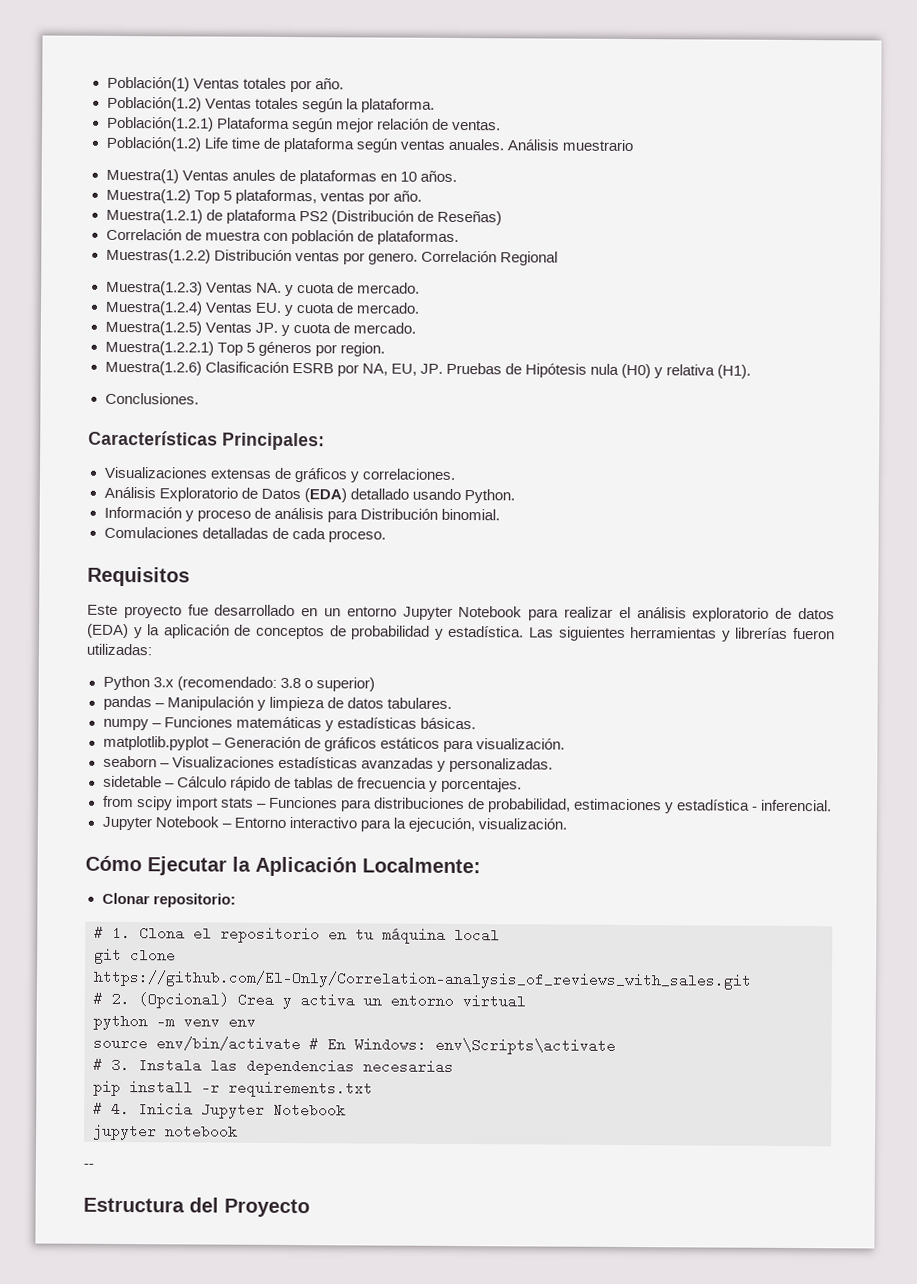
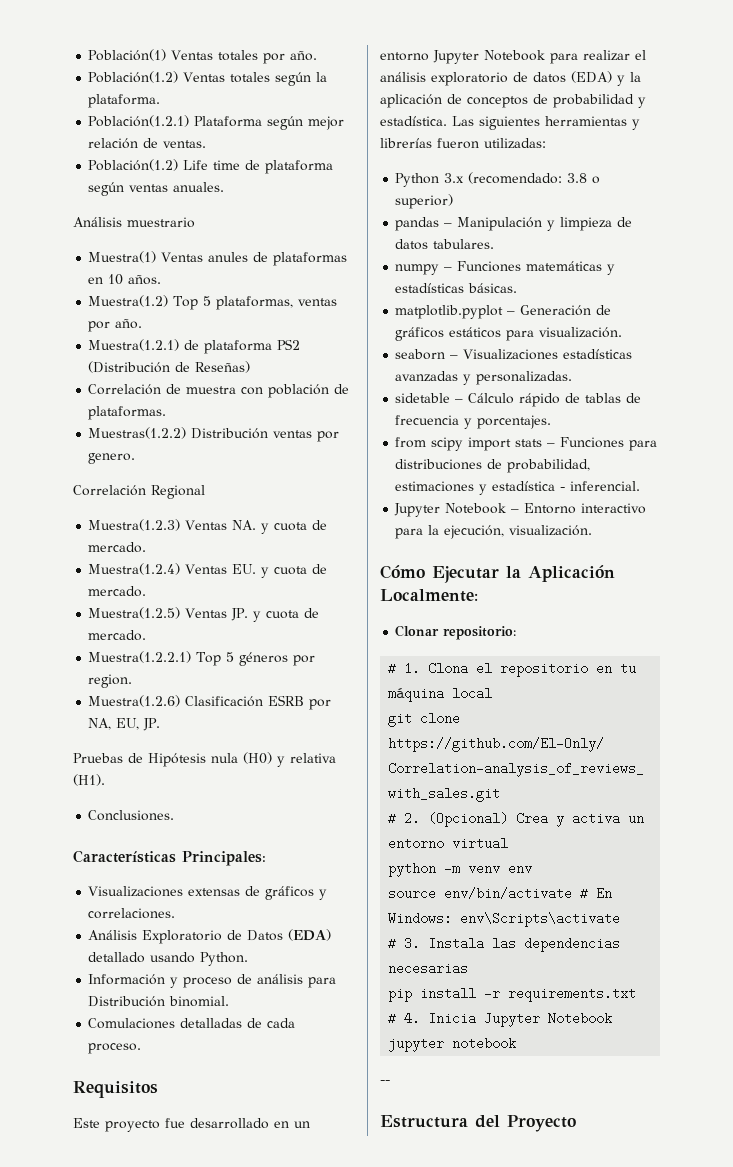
(504, 144) none -> (225, 187) //
(418, 258) none -> (136, 458) //
(443, 368) none -> (161, 724) //

